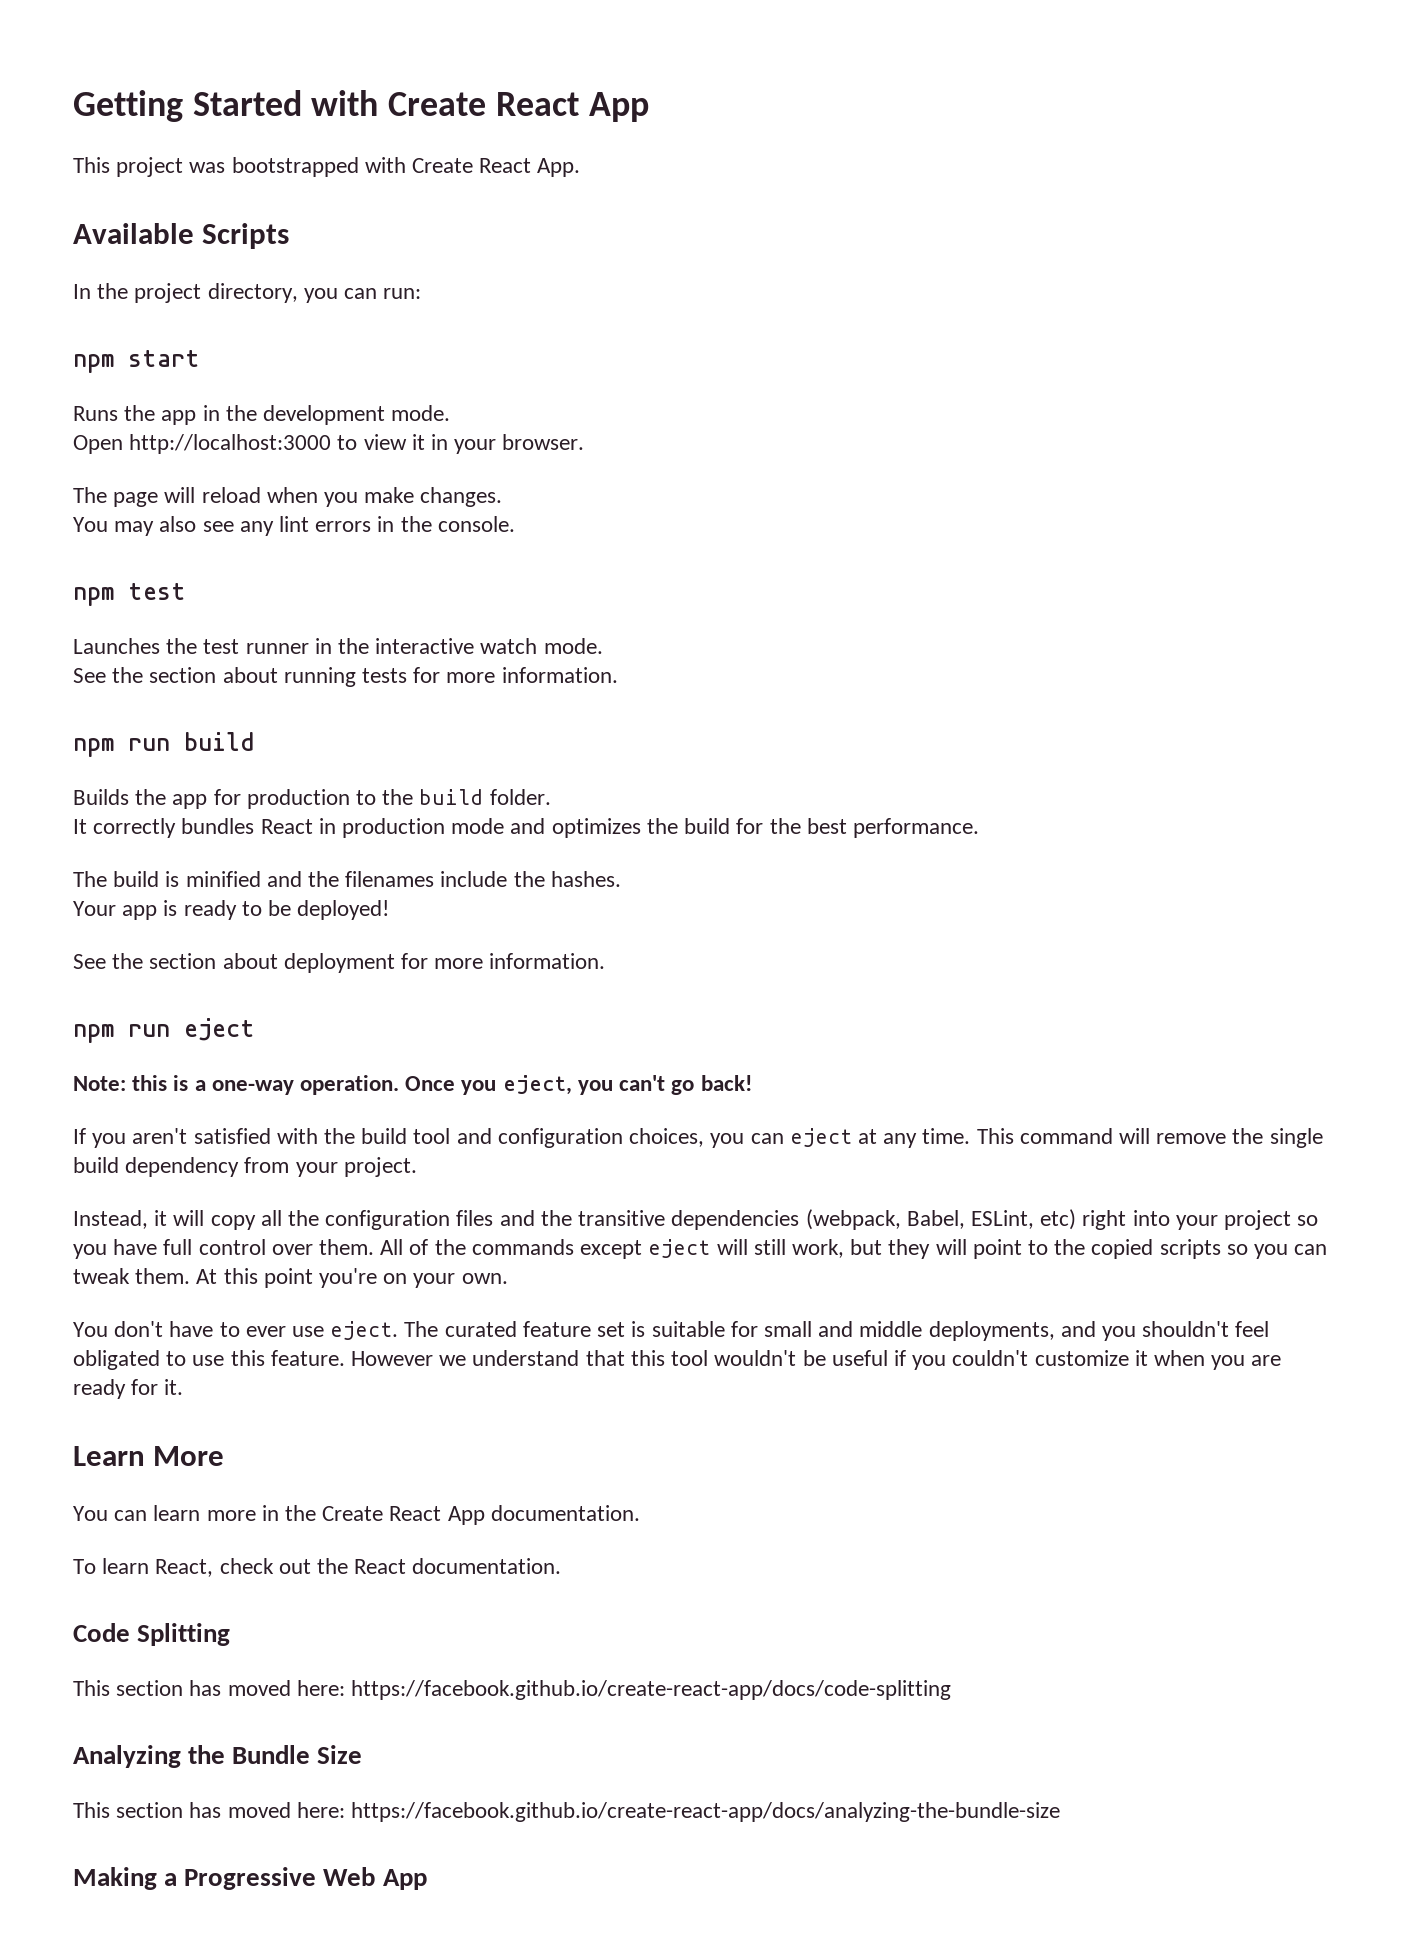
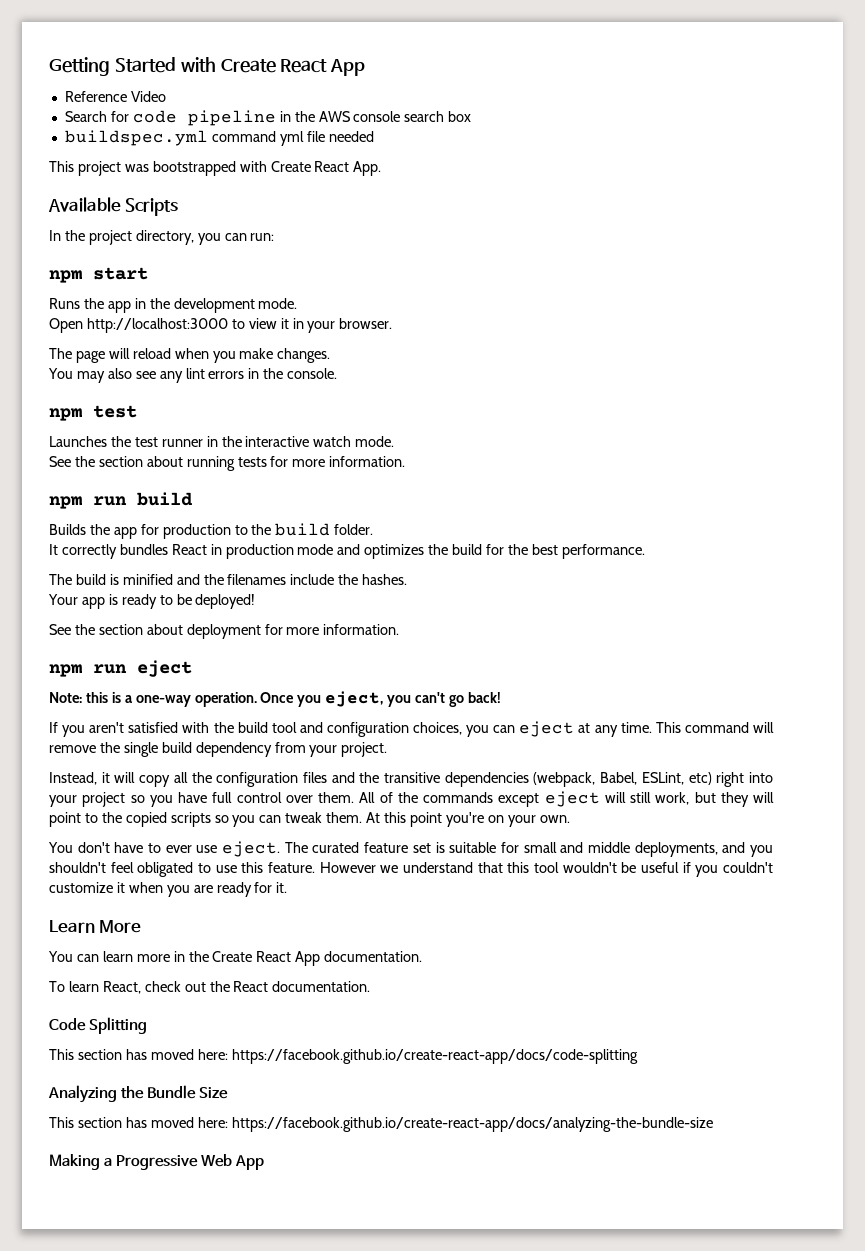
(649, 107) none -> [64,91,166,102] [64,110,472,126] [64,130,374,146] // Reference Video // Search for code pipeline in the AWS console search box // buildspec.yml command yml file needed

